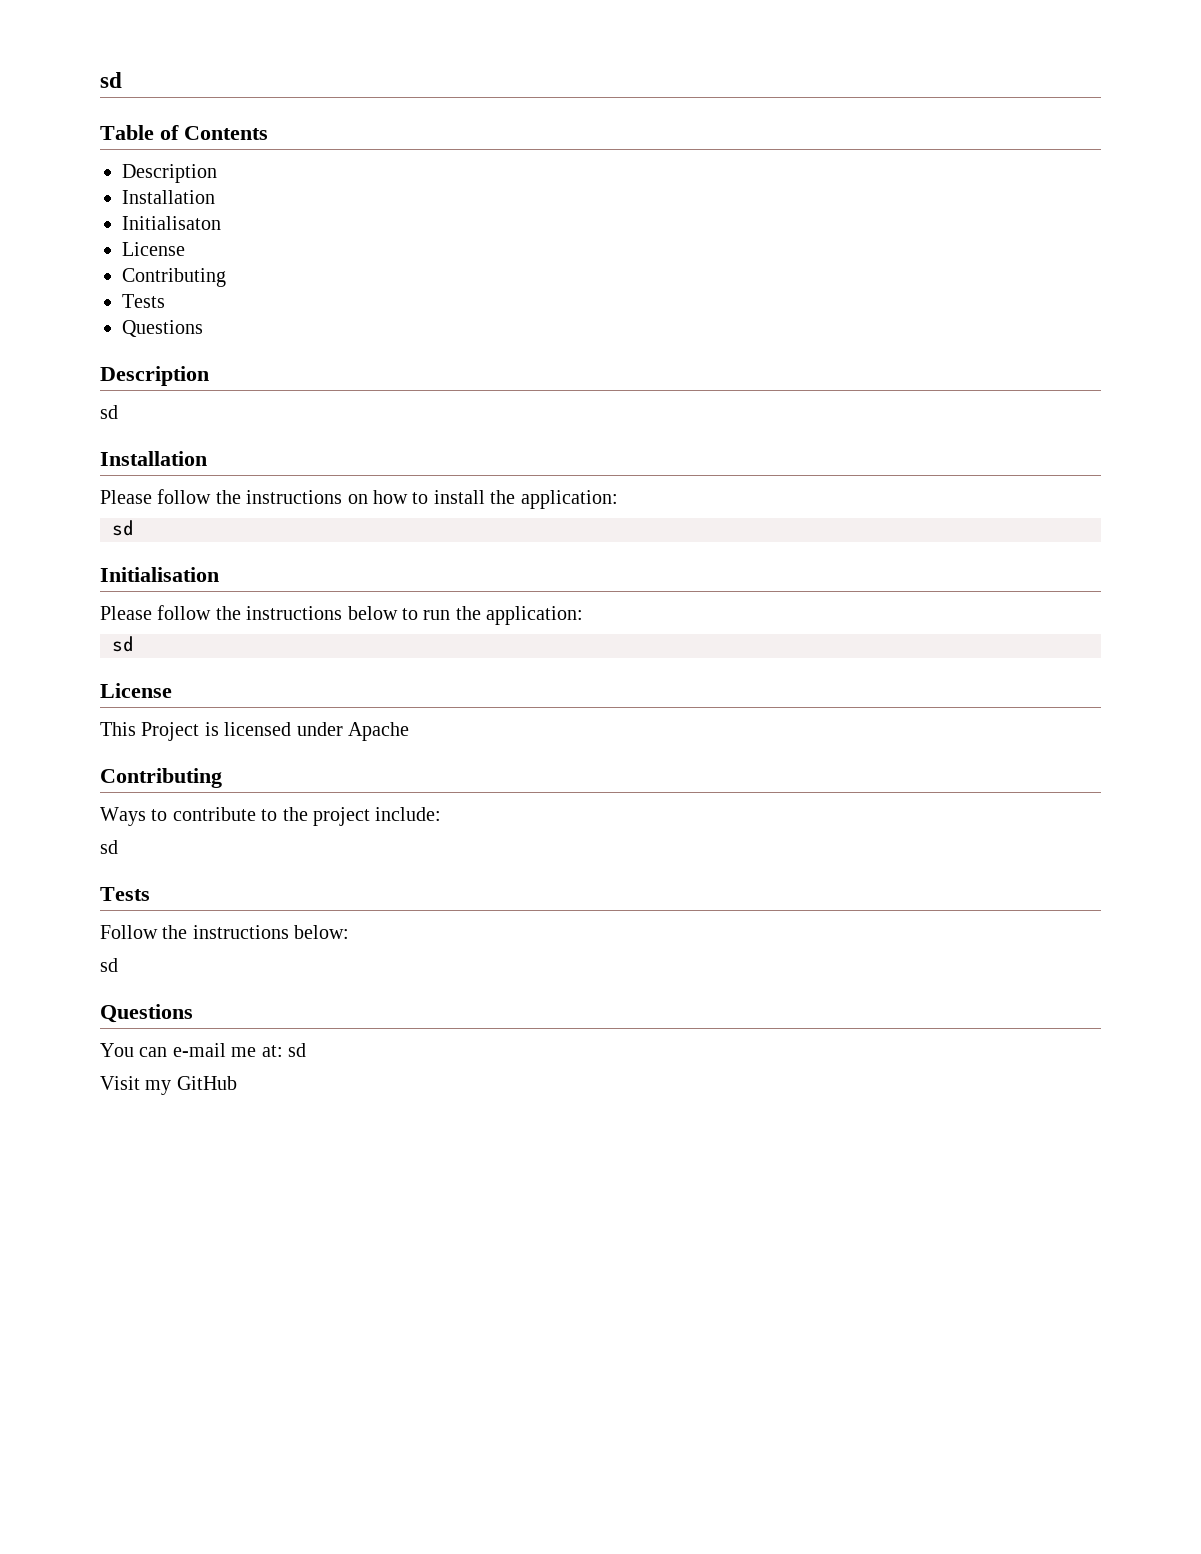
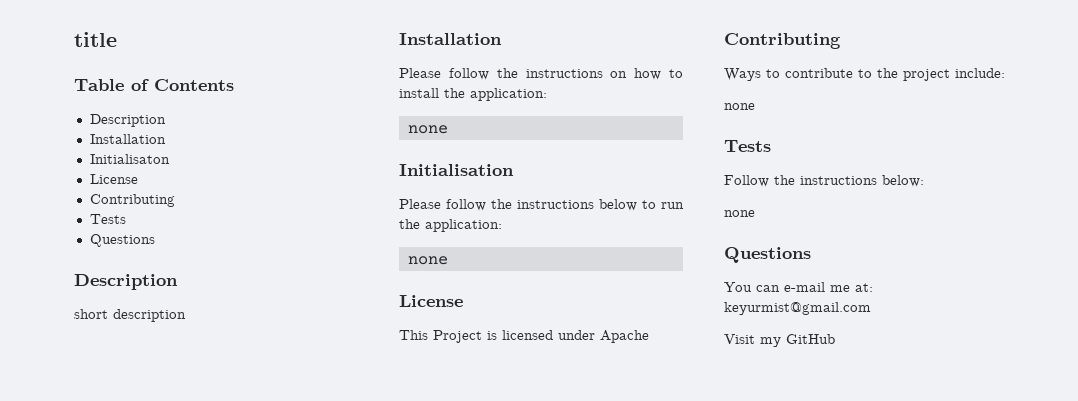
[100,72,122,88] sd -> [74,32,117,47] title
[100,405,118,419] sd -> [74,309,186,322] short description
[112,520,134,536] // sd -> [407,125,448,134] // none
[112,636,134,652] // sd -> [407,256,448,265] // none
[100,840,118,854] // sd -> [724,103,755,110] // none
[100,958,118,972] // sd -> [724,210,755,217] // none
[288,1043,306,1057] sd -> [724,302,871,315] keyurmist@gmail.com

